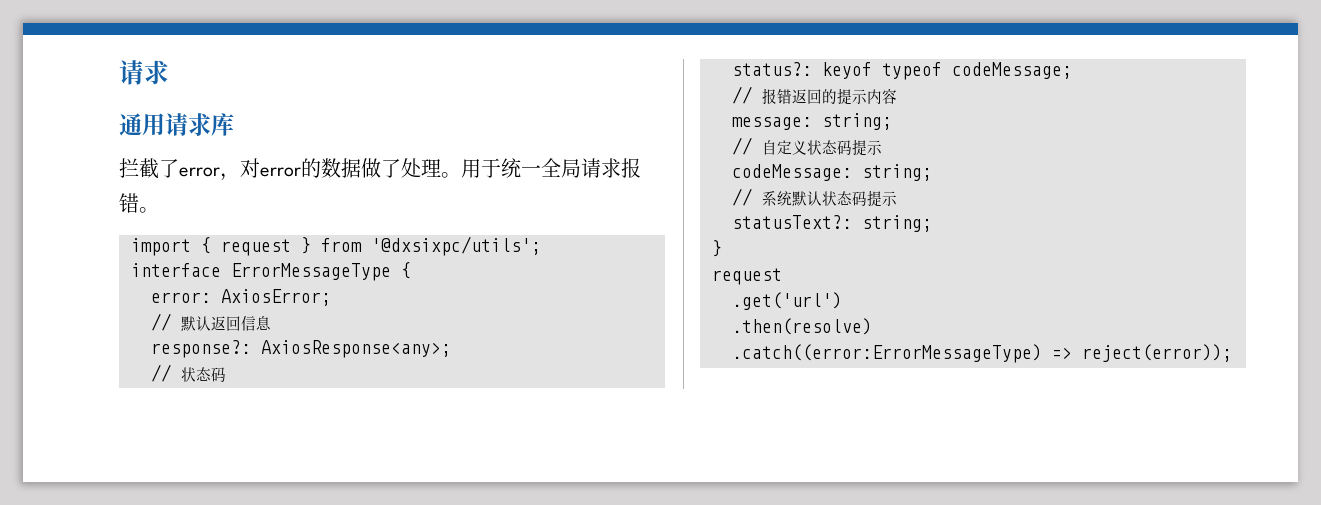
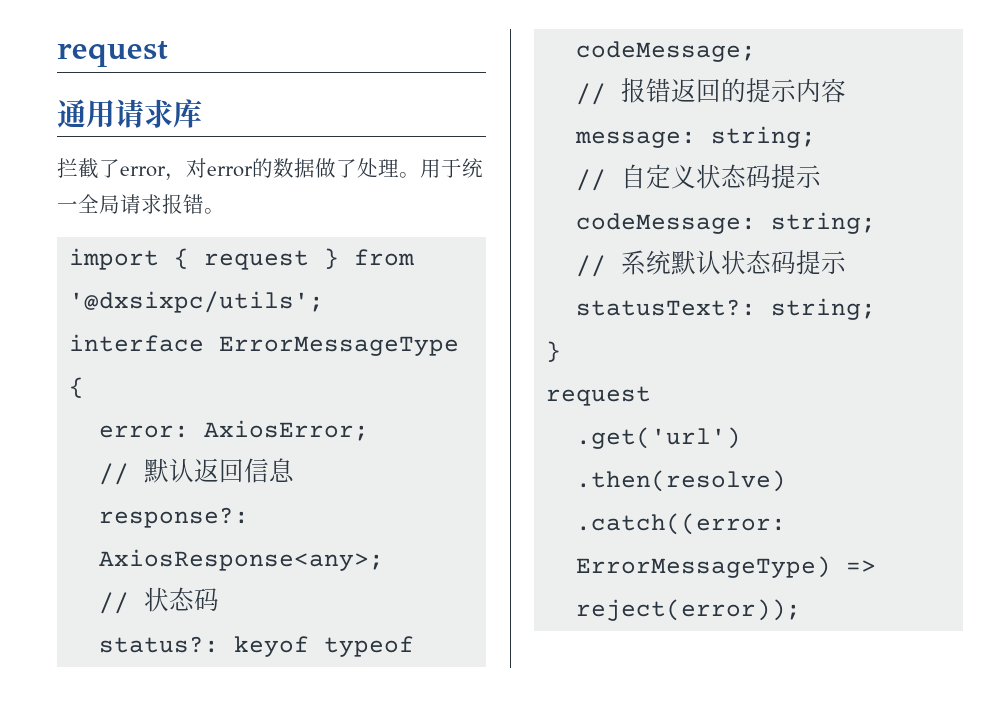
[119,60,169,85] 请求 -> [57,41,168,67] request

